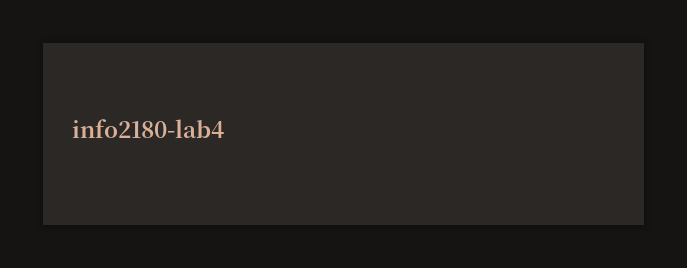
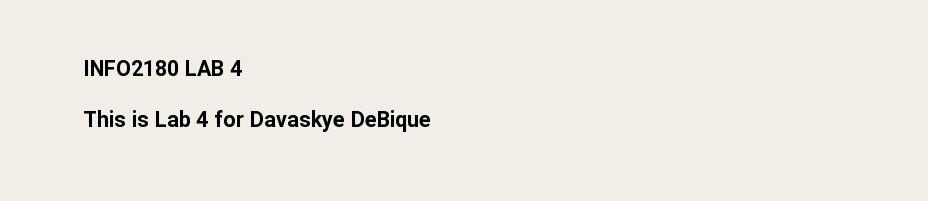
[72,119,224,138] info2180-lab4 -> [83,60,242,76] [83,110,431,132] INFO2180 LAB 4 // This is Lab 4 for Davaskye DeBique

